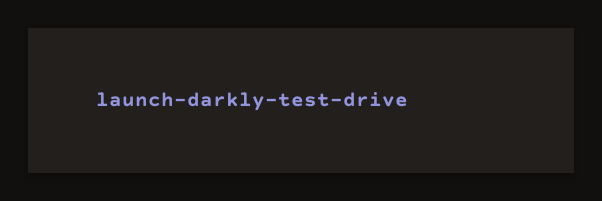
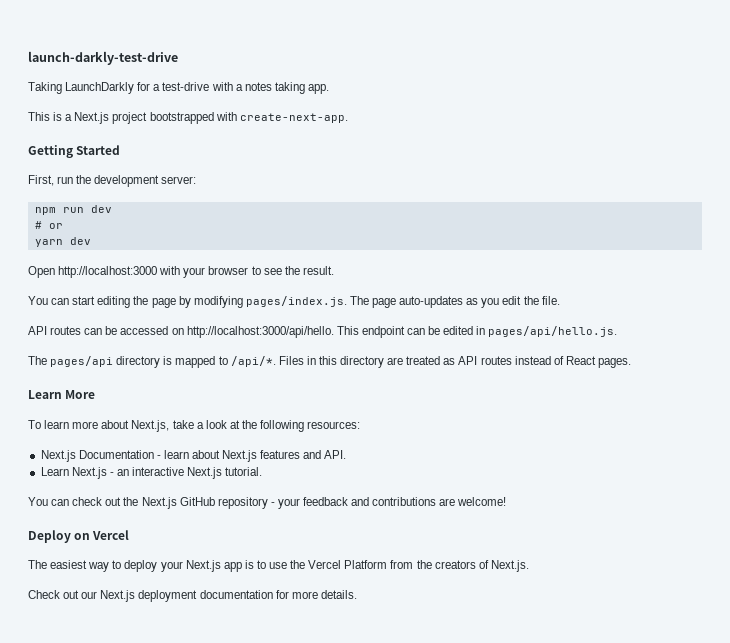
(408, 101) none -> [28,82,329,94] [28,112,348,124] [28,145,121,158] [28,175,197,187] [34,205,112,215] [34,221,63,229] [34,237,91,247] [28,266,334,278] [28,296,560,308] [28,326,618,338] [28,356,631,368] [28,390,96,399] [28,420,361,432] [40,450,347,462] [40,467,263,479] [28,497,507,509] [28,530,130,543] [28,560,529,572] [28,590,357,602] // Taking LaunchDarkly for a test-drive with a notes taking app. // This is a Next.js project bootstrapped with create-next-app. // Getting Started // First, run the development server: // npm run dev // # or // yarn dev // Open http://localhost:3000 with your browser to see the result. // You can start editing the page by modifying pages/index.js. The page auto-updates as you edit the file. // API routes can be accessed on http://localhost:3000/api/hello. This endpoint can be edited in pages/api/hello.js. // The pages/api directory is mapped to /api/*. Files in this directory are treated as API routes instead of React pages. // Learn More // To learn more about Next.js, take a look at the following resources: // Next.js Documentation - learn about Next.js features and API. // Learn Next.js - an interactive Next.js tutorial. // You can check out the Next.js GitHub repository - your feedback and contributions are welcome! // Deploy on Vercel // The easiest way to deploy your Next.js app is to use the Vercel Platform from the creators of Next.js. // Check out our Next.js deployment documentation for more details.

